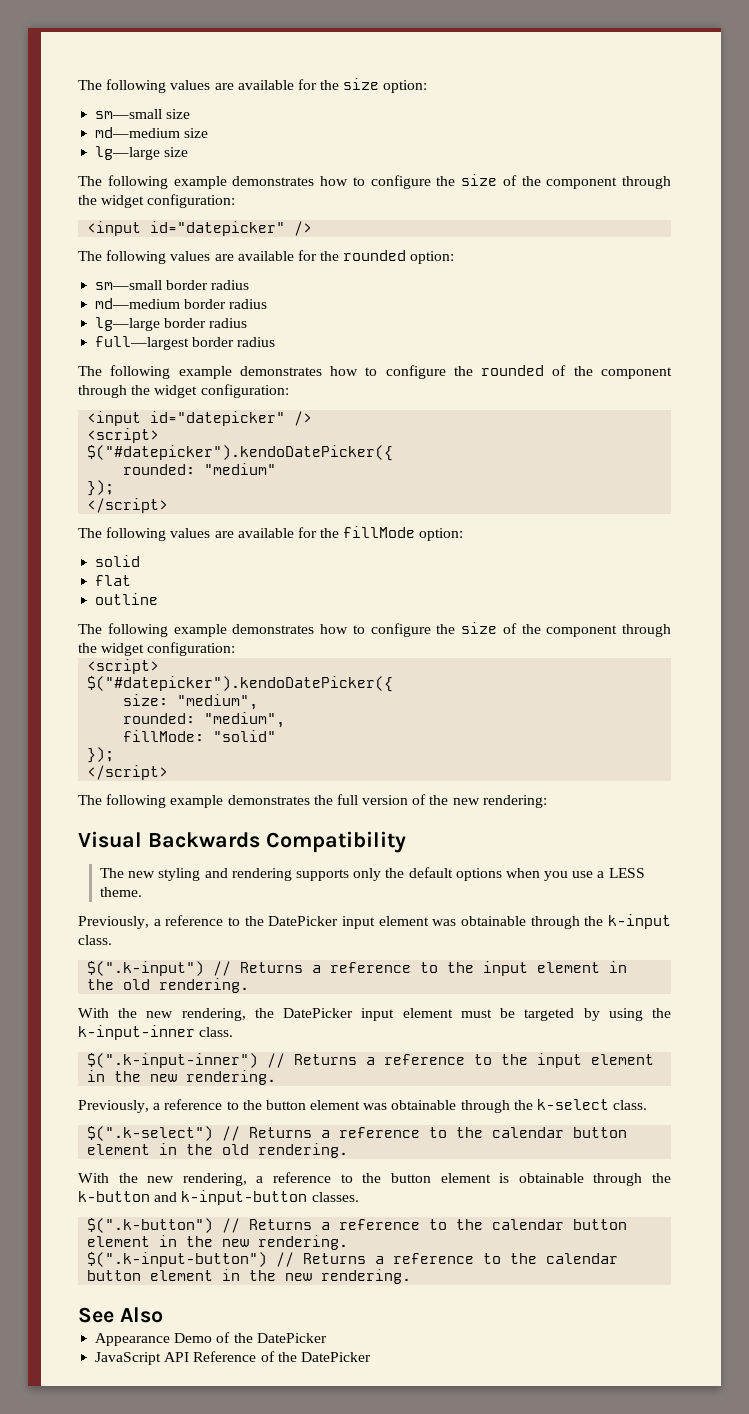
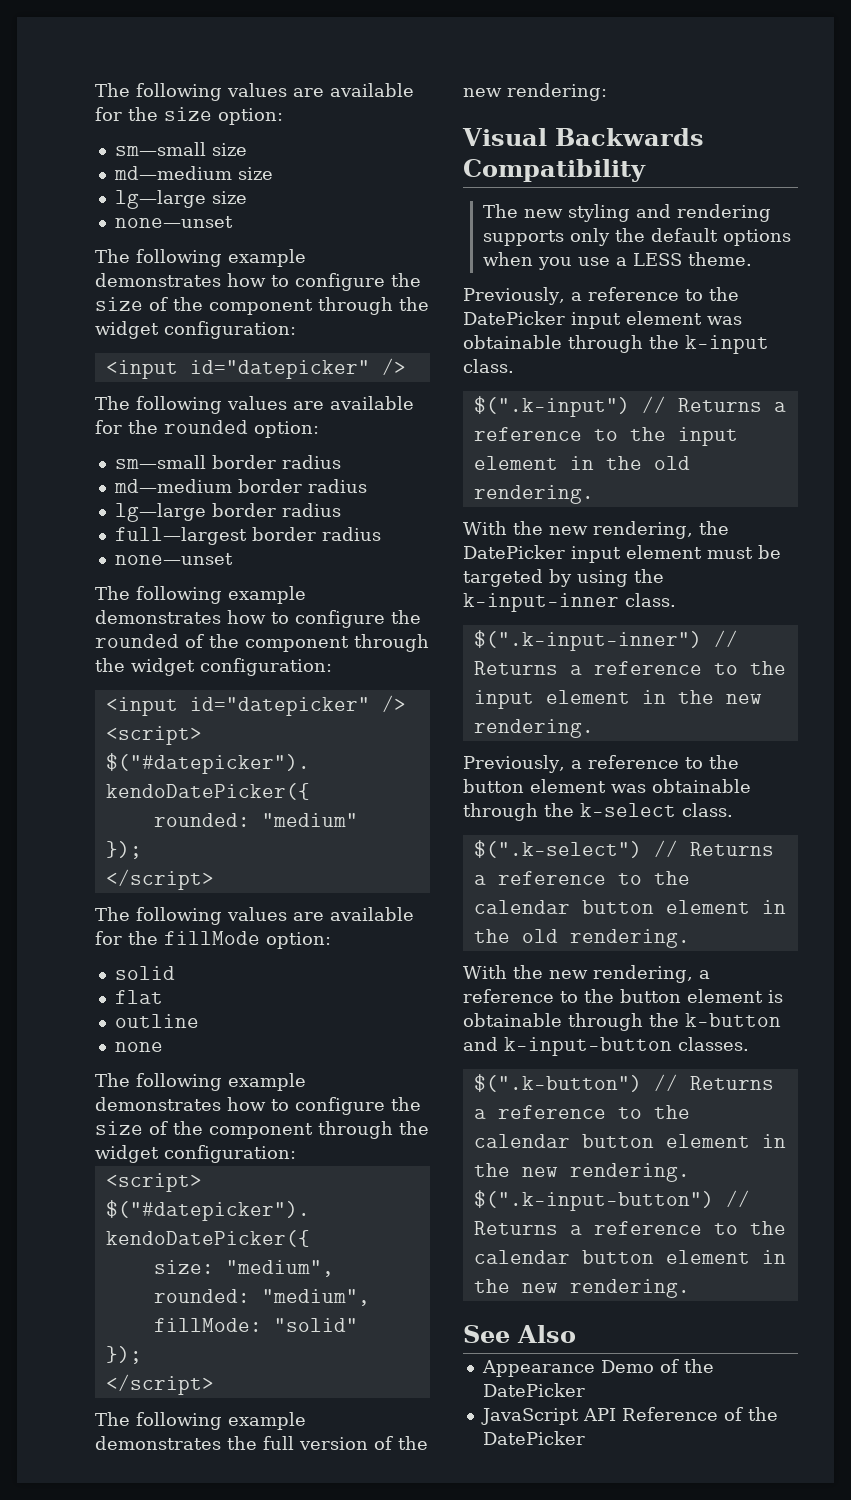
(189, 152) none -> [114,216,233,228] // none—unset
(276, 342) none -> [114,553,233,565] // none—unset
(159, 599) none -> [114,1042,163,1052] // none

